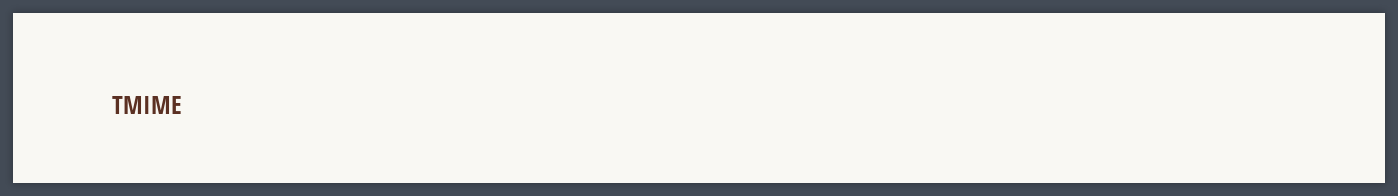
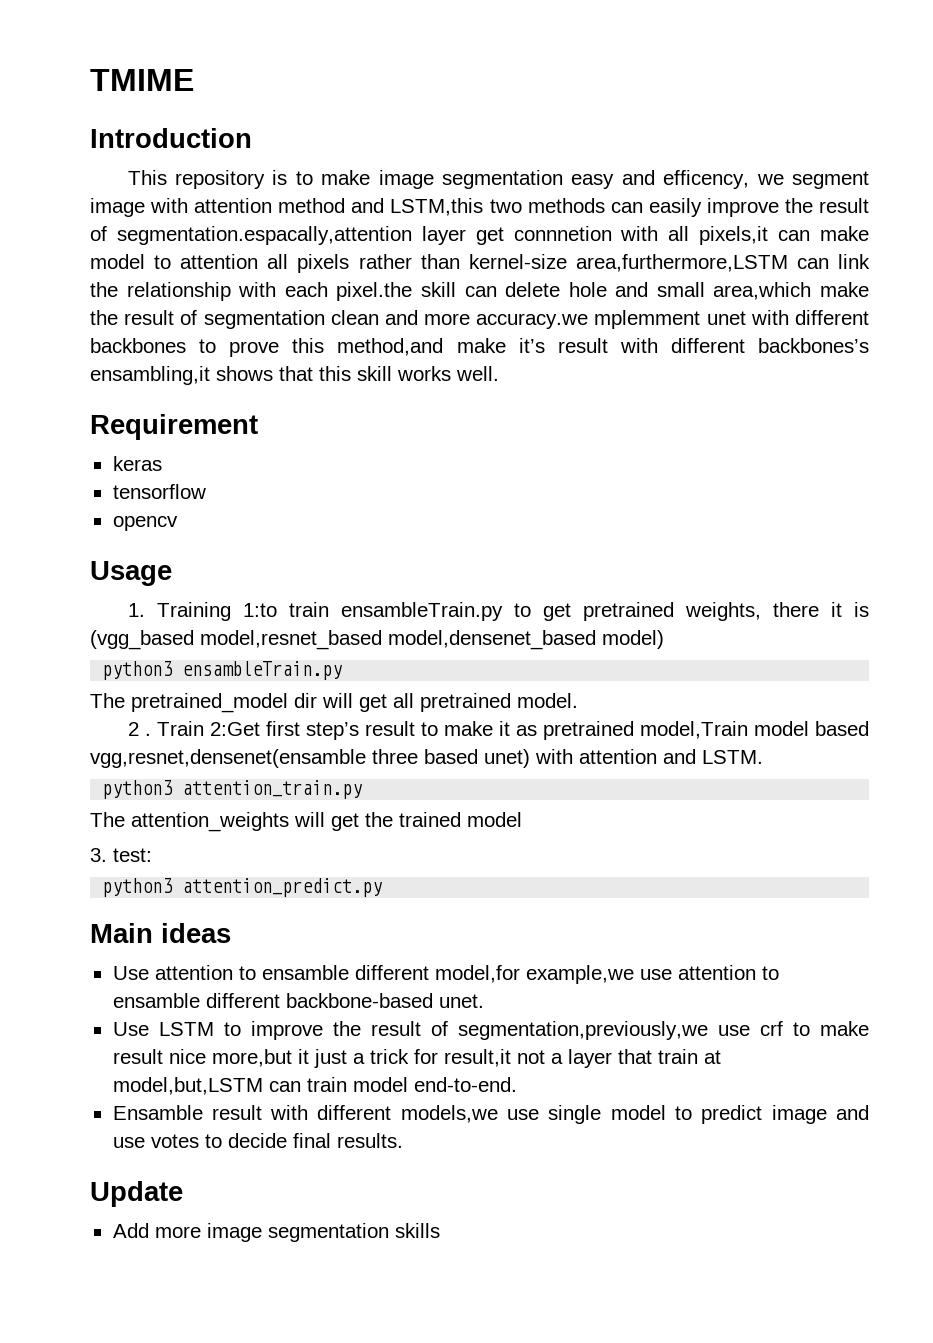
(182, 105) none -> [90,128,252,148] [127,170,870,189] [90,198,870,217] [90,226,870,245] [90,254,871,273] [90,282,870,301] [90,310,869,329] [90,338,870,357] [90,366,499,385] [90,414,258,440] [112,456,162,471] [112,484,206,499] [112,516,178,531] [90,561,172,586] [127,602,869,621] [90,630,664,650] [102,661,343,680] [90,693,578,713] [127,721,870,740] [90,749,763,768] [102,780,363,799] [90,812,522,832] [90,848,152,862] [102,878,383,897] [90,923,231,943] [112,965,779,984] [112,993,484,1008] [112,1021,869,1040] [112,1049,721,1068] [112,1077,517,1095] [112,1105,870,1124] [112,1133,403,1148] [90,1181,183,1207] [112,1223,440,1242] // Introduction // This repository is to make image segmentation easy and efficency, we segment image with attention method and LSTM,this two methods can easily improve the result of segmentation.espacally,attention layer get connnetion with all pixels,it can make model to attention all pixels rather than kernel-size area,furthermore,LSTM can link the relationship with each pixel.the skill can delete hole and small area,which make the result of segmentation clean and more accuracy.we mplemment unet with different backbones to prove this method,and make it’s result with different backbones’s ensambling,it shows that this skill works well. // Requirement // keras // tensorflow // opencv // Usage // 1. Training 1:to train ensambleTrain.py to get pretrained weights, there it is (vgg_based model,resnet_based model,densenet_based model) // python3 ensambleTrain.py // The pretrained_model dir will get all pretrained model. // 2 . Train 2:Get first step’s result to make it as pretrained model,Train model based vgg,resnet,densenet(ensamble three based unet) with attention and LSTM. // python3 attention_train.py // The attention_weights will get the trained model // 3. test: // python3 attention_predict.py // Main ideas // Use attention to ensamble different model,for example,we use attention to ensamble different backbone-based unet. // Use LSTM to improve the result of segmentation,previously,we use crf to make result nice more,but it just a trick for result,it not a layer that train at model,but,LSTM can train model end-to-end. // Ensamble result with different models,we use single model to predict image and use votes to decide final results. // Update // Add more image segmentation skills

